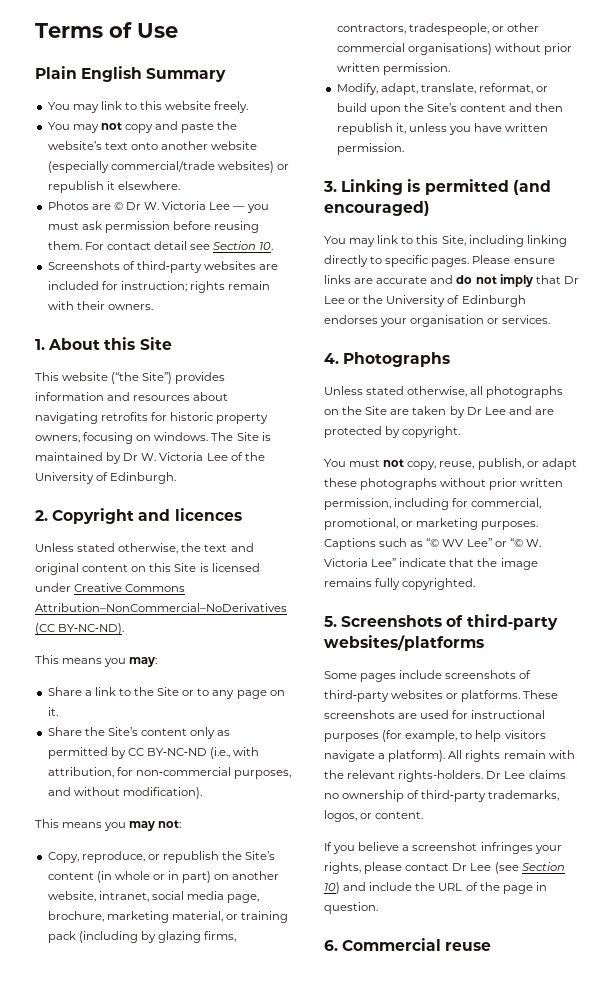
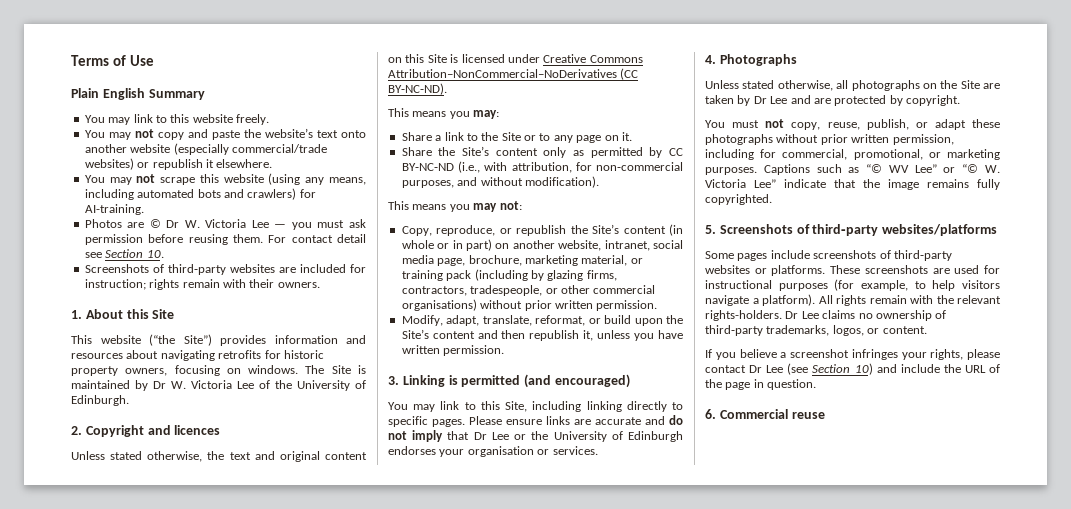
(180, 185) none -> [84,173,366,185] [84,188,316,200] [84,204,144,215] // You may not scrape this website (using any means, including automated bots and crawlers) for AI-training.

